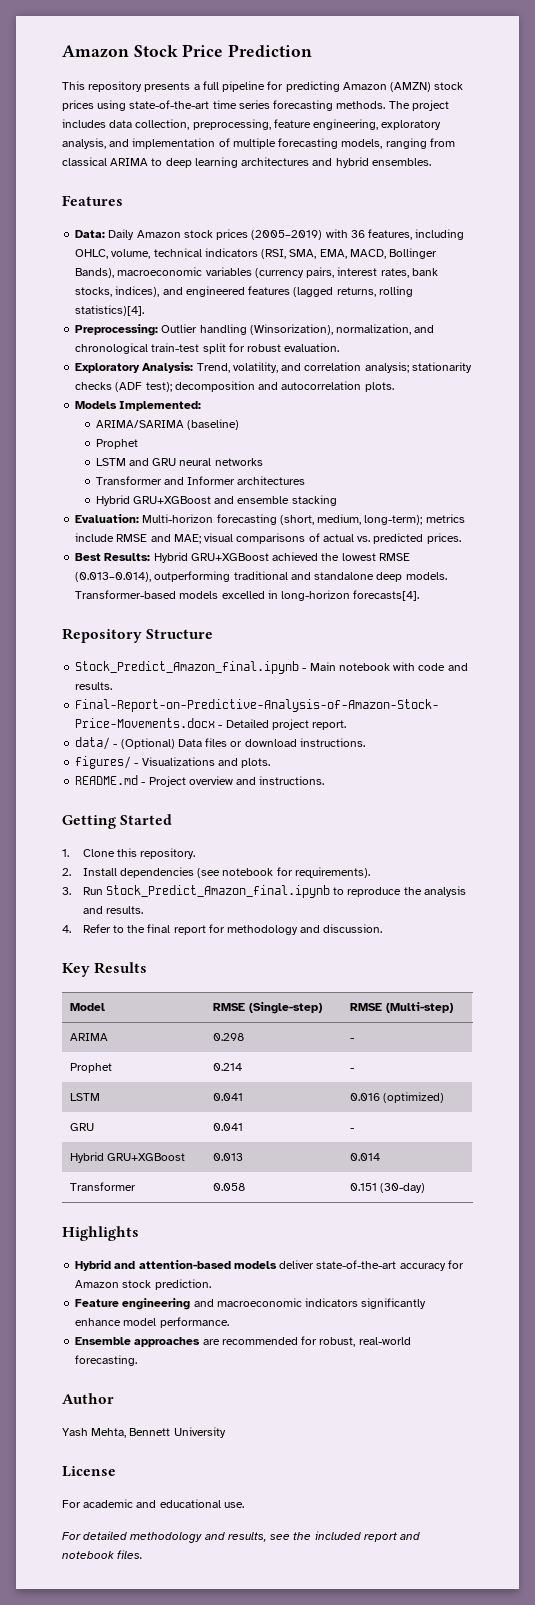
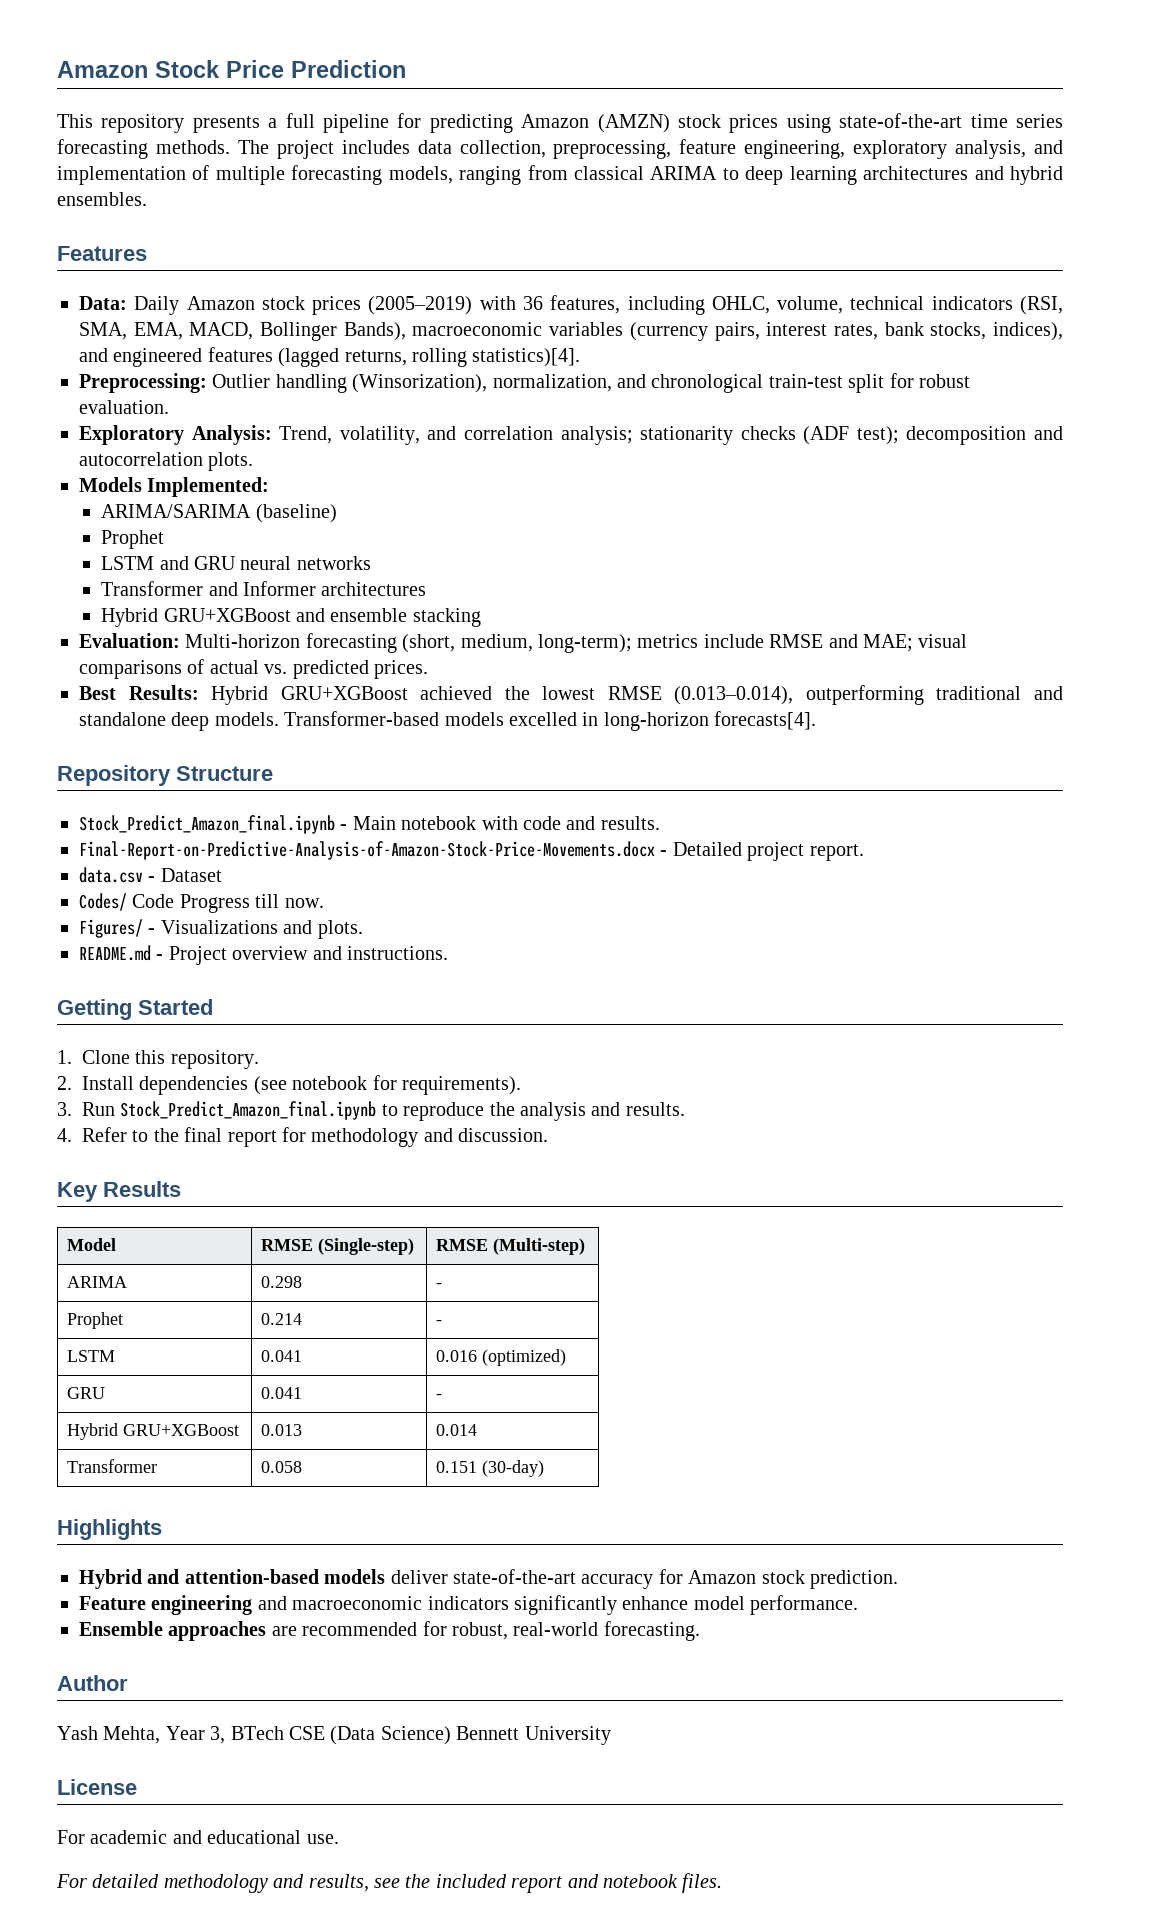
[75,737,365,750] [75,756,132,769] data/ - (Optional) Data files or download instructions. // figures/ -> [79,867,222,883] [79,893,324,913] [79,919,143,938] data.csv - Dataset // Codes/ Code Progress till now. // Figures/
(127, 1433) none -> [165,1726,451,1745] Year 3, BTech CSE (Data Science)

